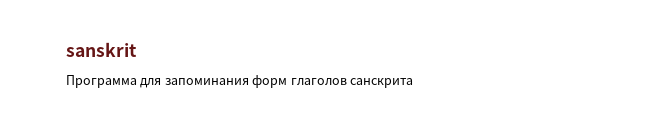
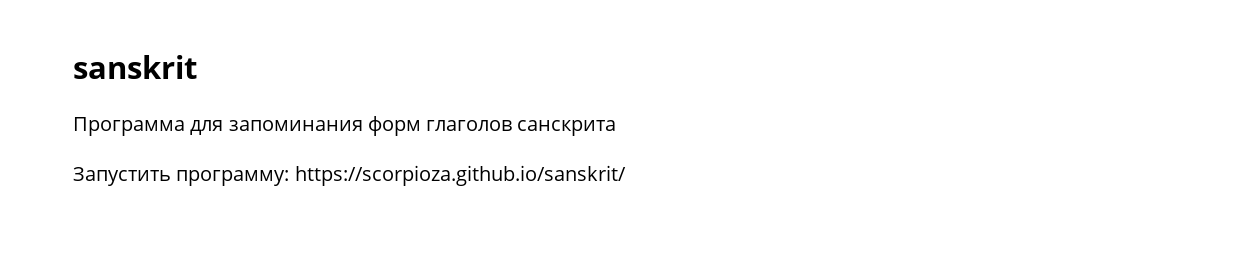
(413, 83) none -> [73,165,626,186] // Запустить программу: https://scorpioza.github.io/sanskrit/

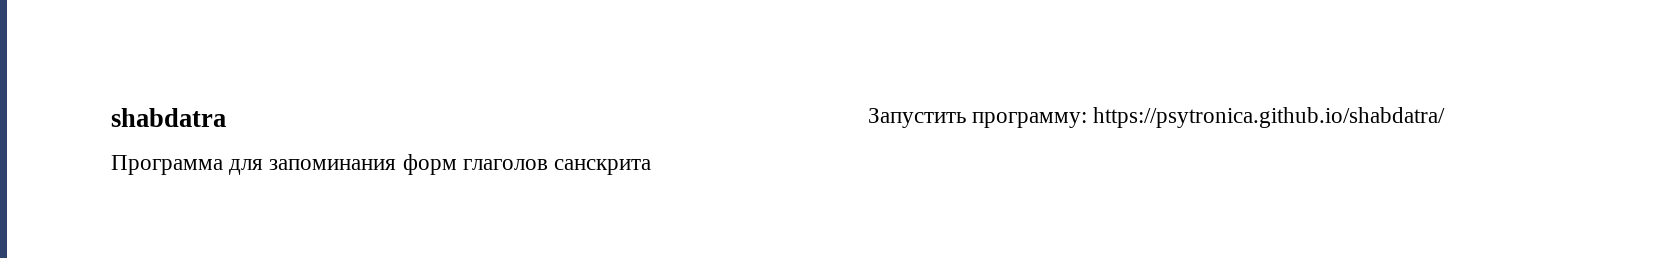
[73,55,197,79] sanskrit -> [111,108,226,127] shabdatra
[294,165,626,186] https://scorpioza.github.io/sanskrit/ -> [1093,107,1446,128] https://psytronica.github.io/shabdatra/

